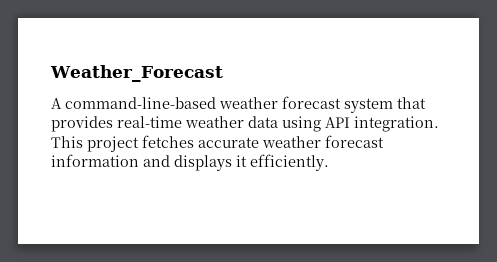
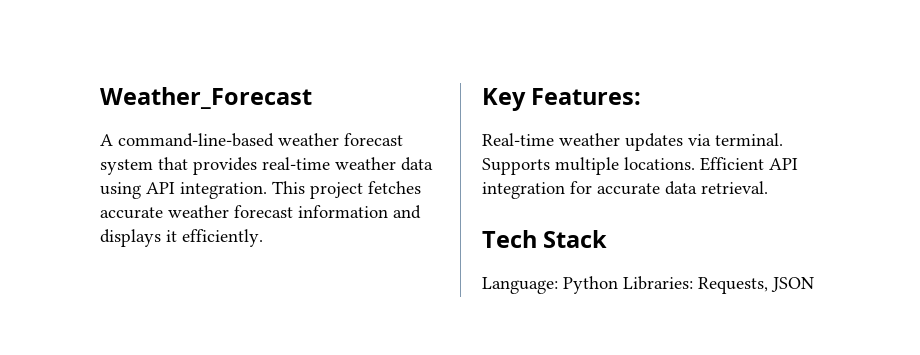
(329, 162) none -> [482,88,642,111] [482,133,783,151] [482,157,798,175] [482,181,768,199] [482,230,608,248] [482,276,814,294] // Key Features: // Real-time weather updates via terminal. Supports multiple locations. Efficient API integration for accurate data retrieval. // Tech Stack // Language: Python Libraries: Requests, JSON

